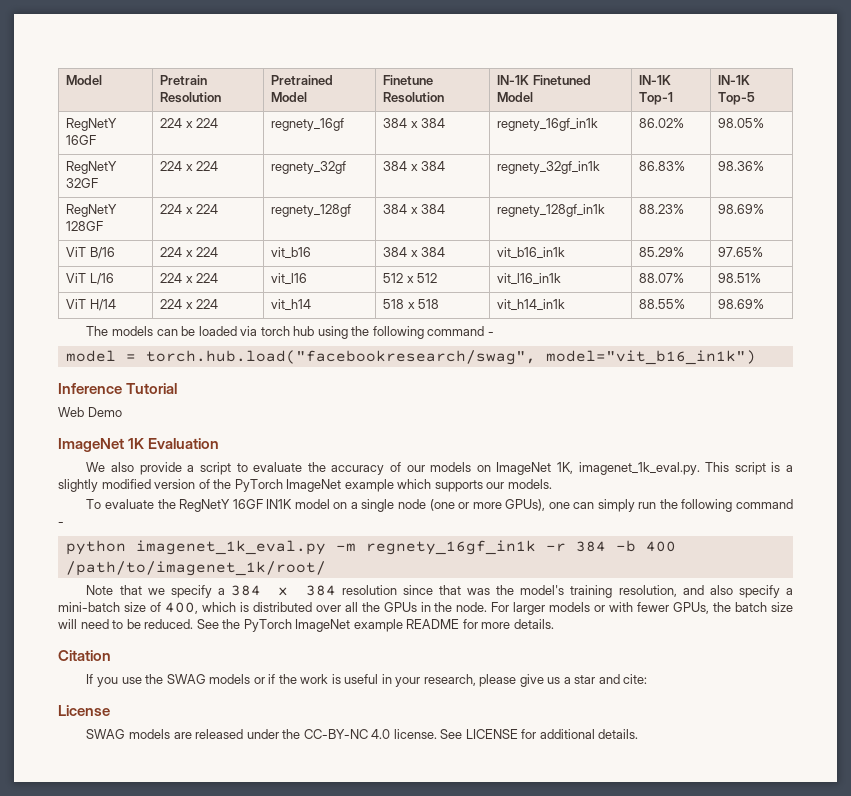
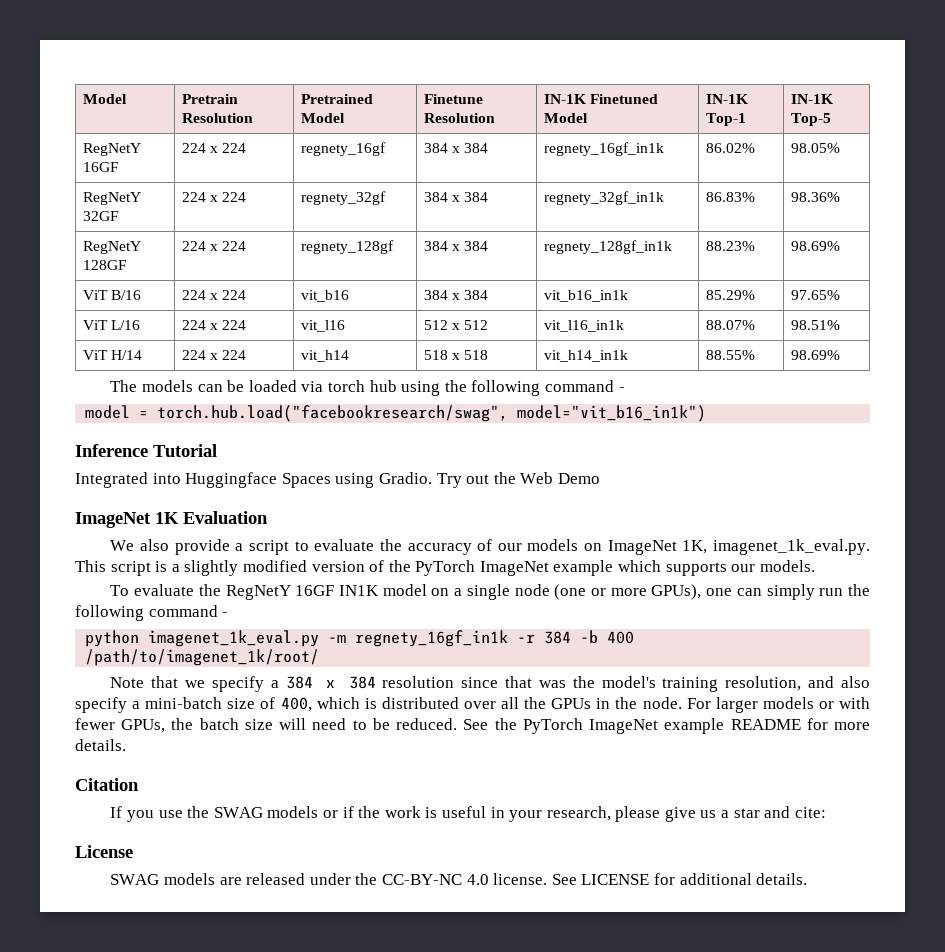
(178, 388) none -> [75,472,516,488] Integrated into Huggingface Spaces using Gradio. Try out the

